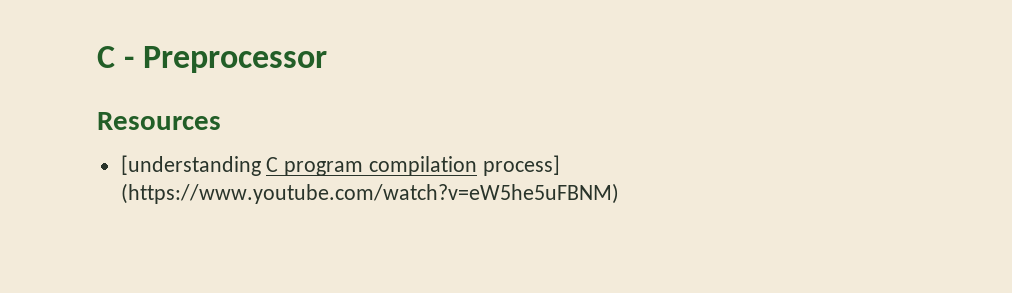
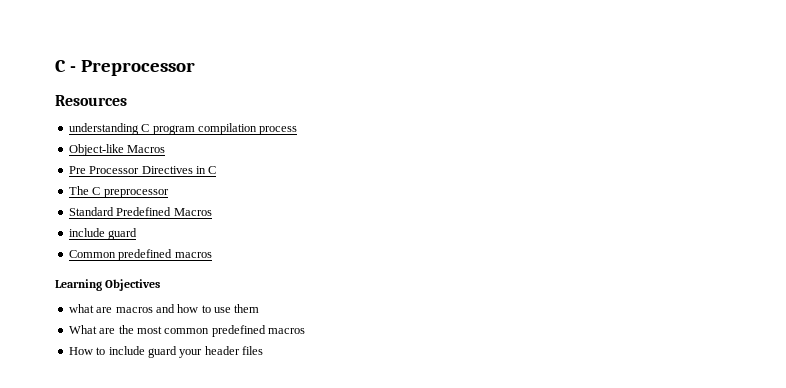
[120,155,261,176] [understanding -> [68,123,139,135] understanding
[482,155,560,176] [120,183,619,204] process] (https://www.youtube.com/watch?v=eW5he5uFBNM) -> [259,126,298,135] [68,144,166,156] [68,166,217,174] [68,186,169,198] [68,207,212,216] [68,228,138,240] [68,249,212,261] [55,279,161,291] [68,304,260,313] [68,325,305,337] [68,346,263,358] process // Object-like Macros // Pre Processor Directives in C // The C preprocessor // Standard Predefined Macros // include guard // Common predefined macros // Learning Objectives // what are macros and how to use them // What are the most common predefined macros // How to include guard your header files

